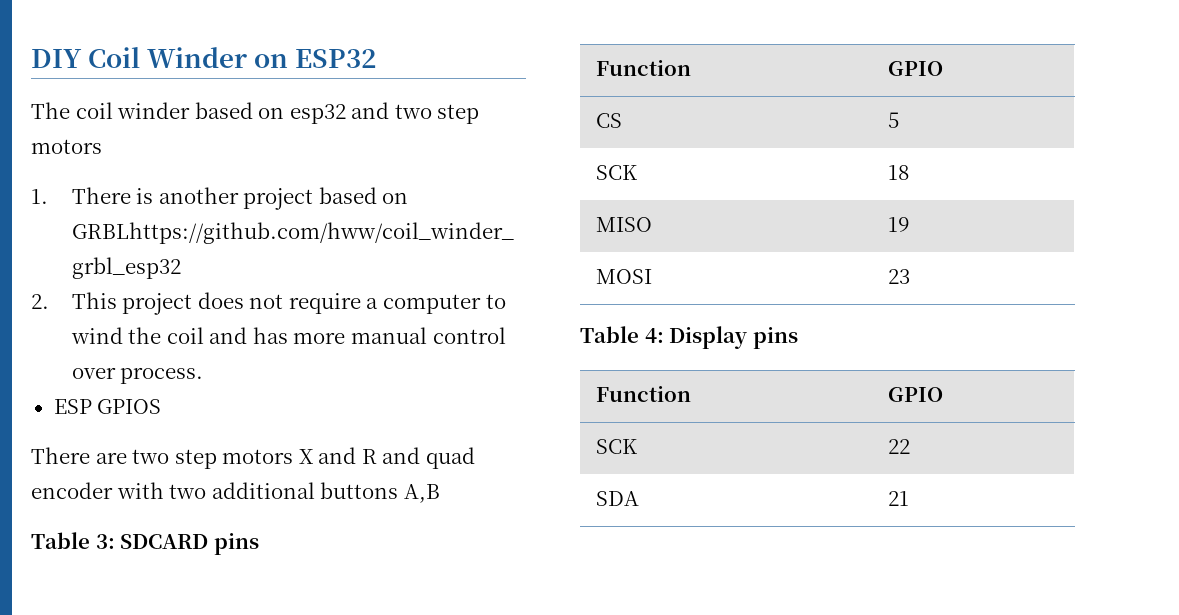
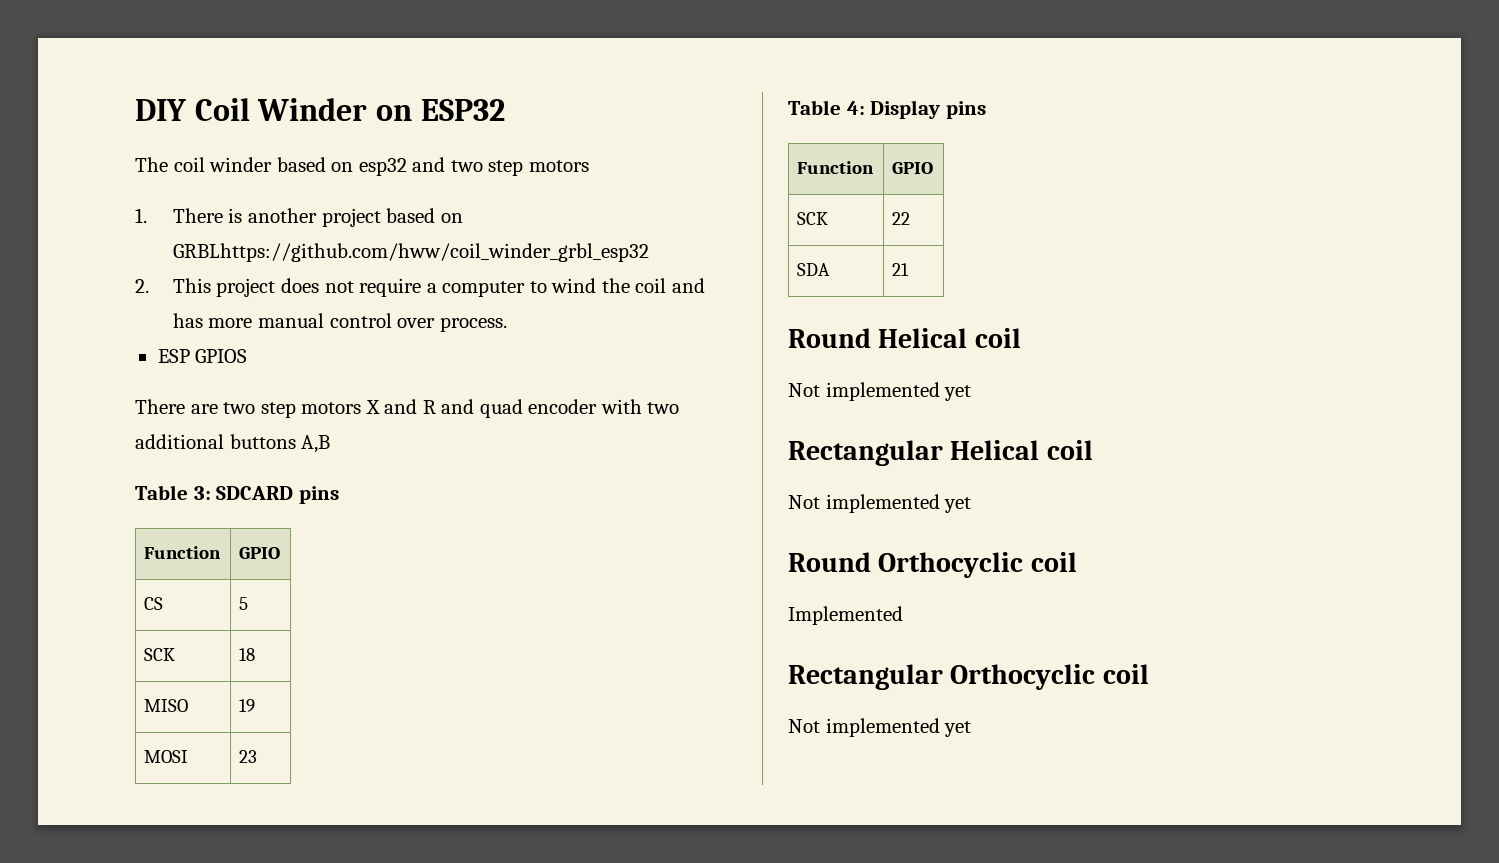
(909, 498) none -> [788,328,1021,348] [788,382,972,401] [788,440,1093,466] [788,494,972,513] [788,552,1077,578] [788,606,903,625] [788,664,1149,690] [788,718,972,737] // Round Helical coil // Not implemented yet // Rectangular Helical coil // Not implemented yet // Round Orthocyclic coil // Implemented // Rectangular Orthocyclic coil // Not implemented yet

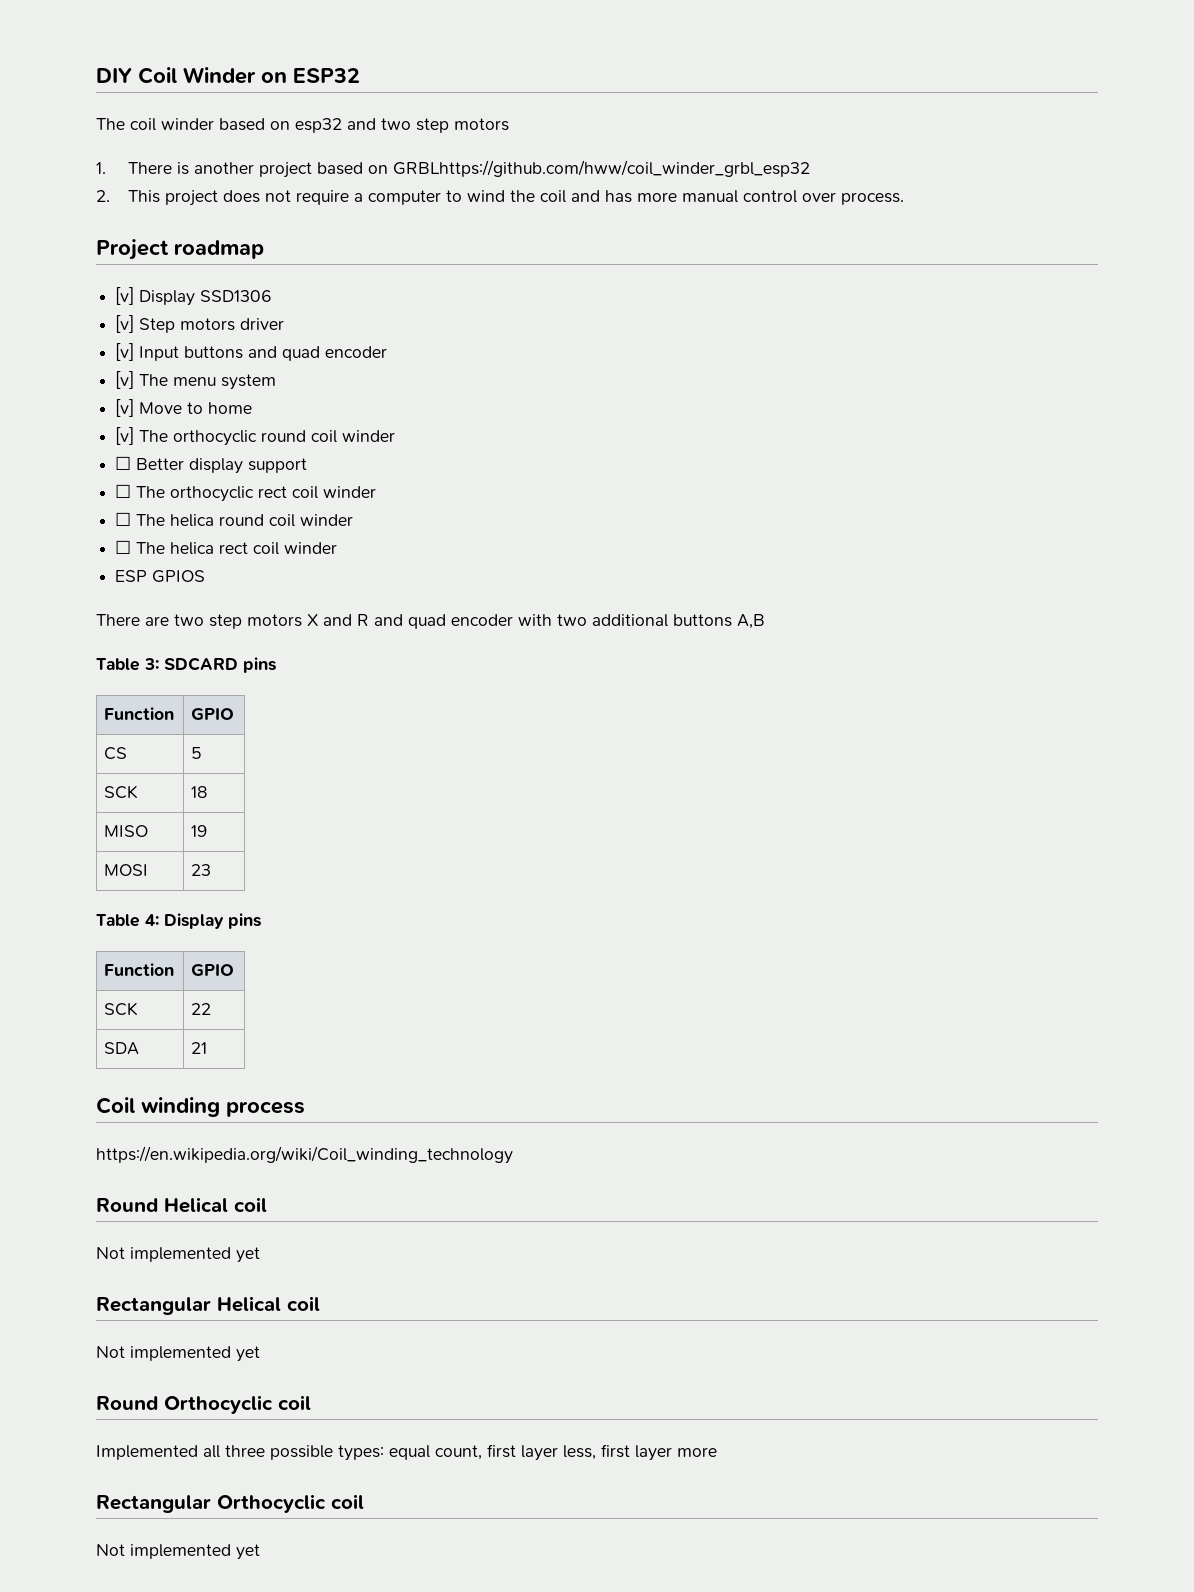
(507, 324) none -> [96,239,264,260] [115,287,273,306] [115,315,285,333] [115,343,388,361] [115,371,277,390] [115,399,253,417] [115,427,396,446] [115,456,308,474] [115,484,377,502] [115,512,354,527] [115,540,338,555] // Project roadmap // [v] Display SSD1306 // [v] Step motors driver // [v] Input buttons and quad encoder // [v] The menu system // [v] Move to home // [v] The orthocyclic round coil winder // ☐ Better display support // ☐ The orthocyclic rect coil winder // ☐ The helica round coil winder // ☐ The helica rect coil winder
(910, 269) none -> [96,1097,305,1117] [96,1146,513,1164] // Coil winding process // https://en.wikipedia.org/wiki/Coil_winding_technology
(903, 615) none -> [203,1444,717,1461] all three possible types: equal count, first layer less, first layer more

